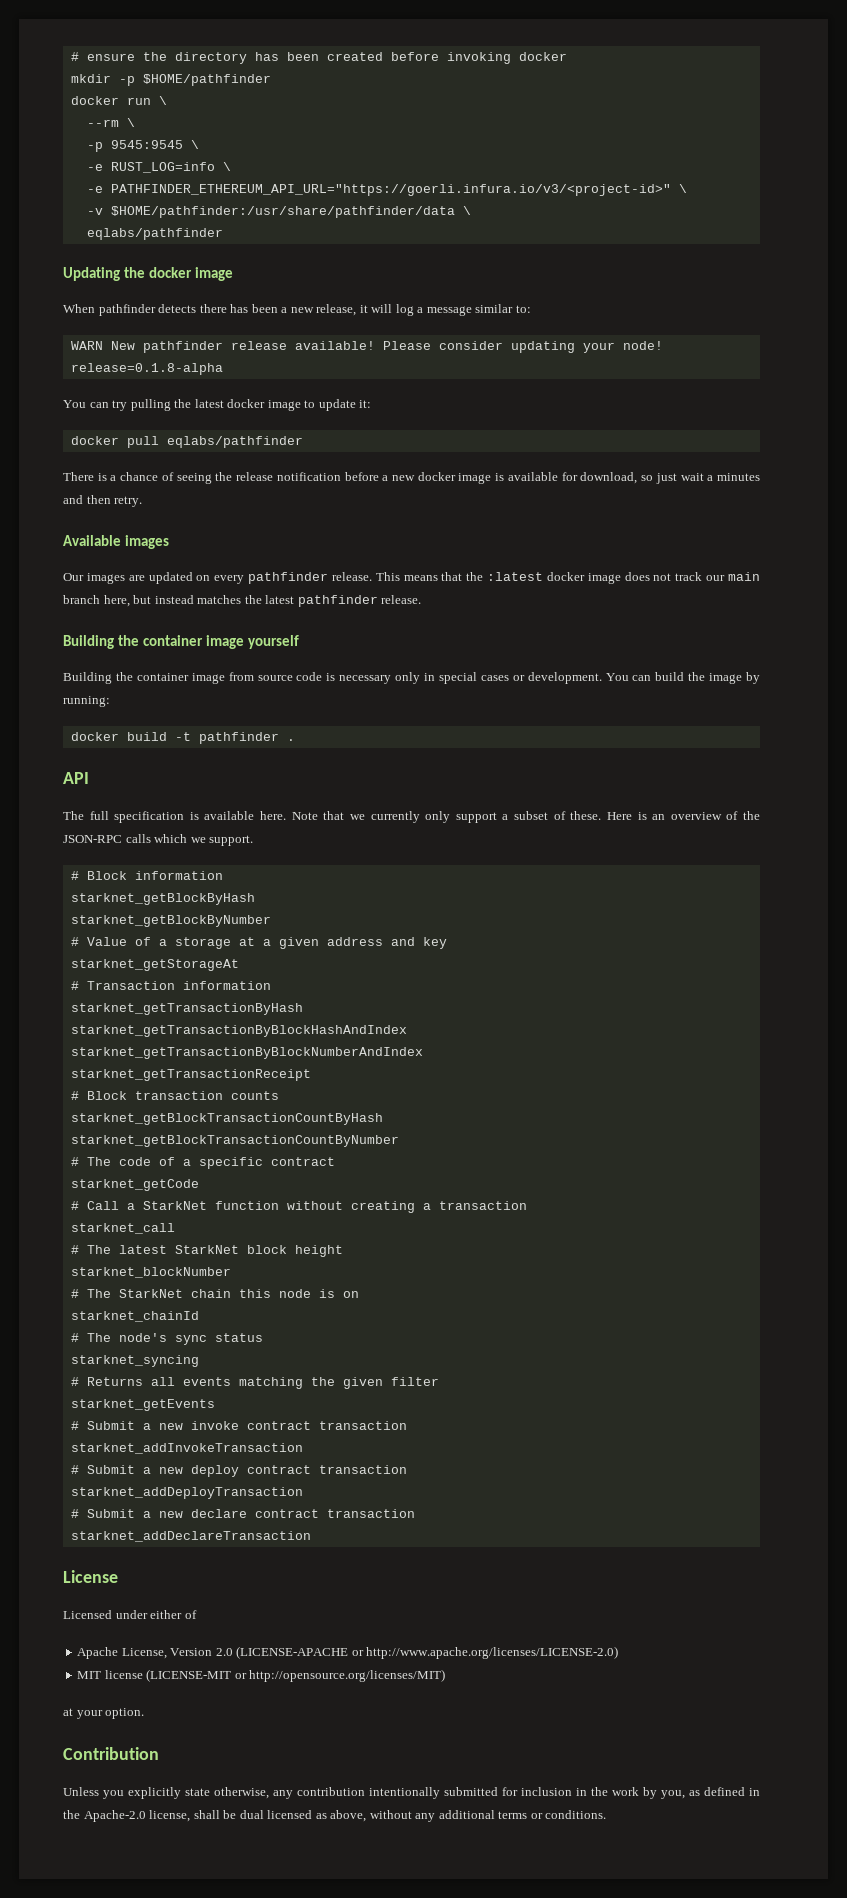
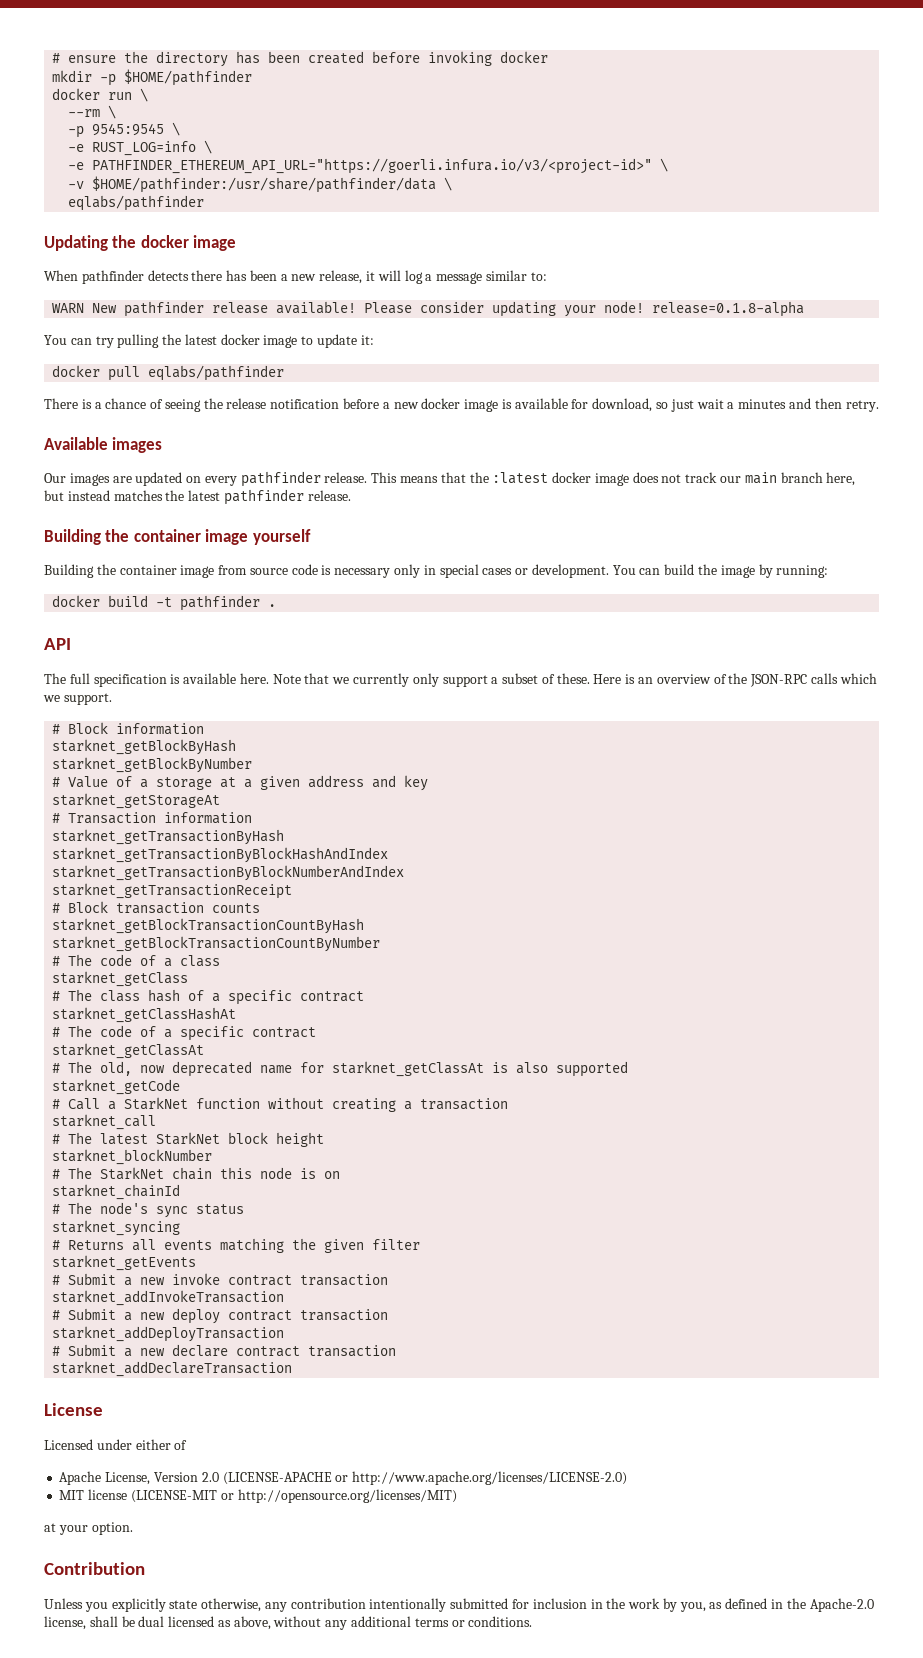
[198,1157,335,1169] specific contract -> [180,955,221,967] [52,971,189,987] [52,989,365,1005] [52,1007,237,1023] [52,1025,317,1041] [52,1043,205,1059] [52,1061,629,1077] class // starknet_getClass // # The class hash of a specific contract // starknet_getClassHashAt // # The code of a specific contract // starknet_getClassAt // # The old, now deprecated name for starknet_getClassAt is also supported

